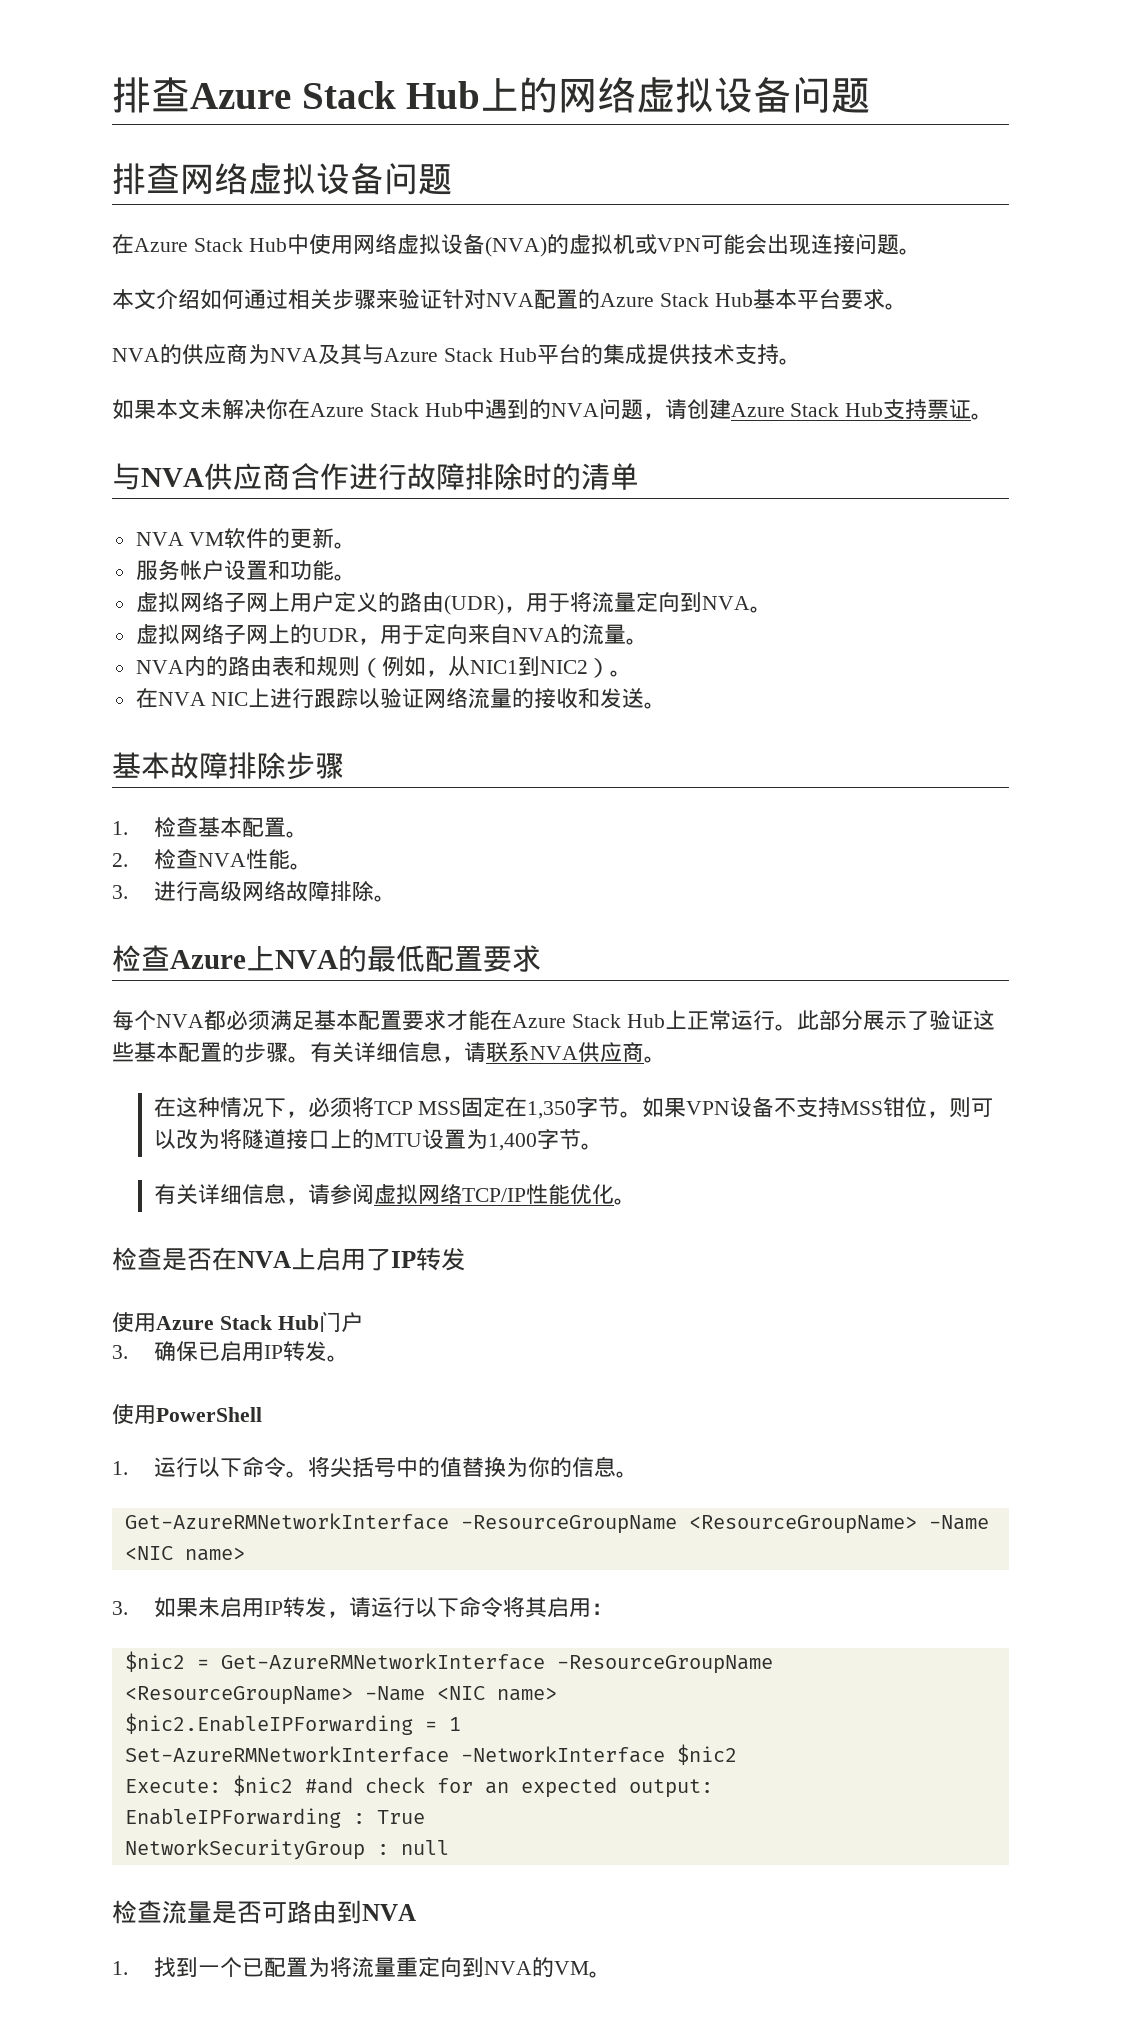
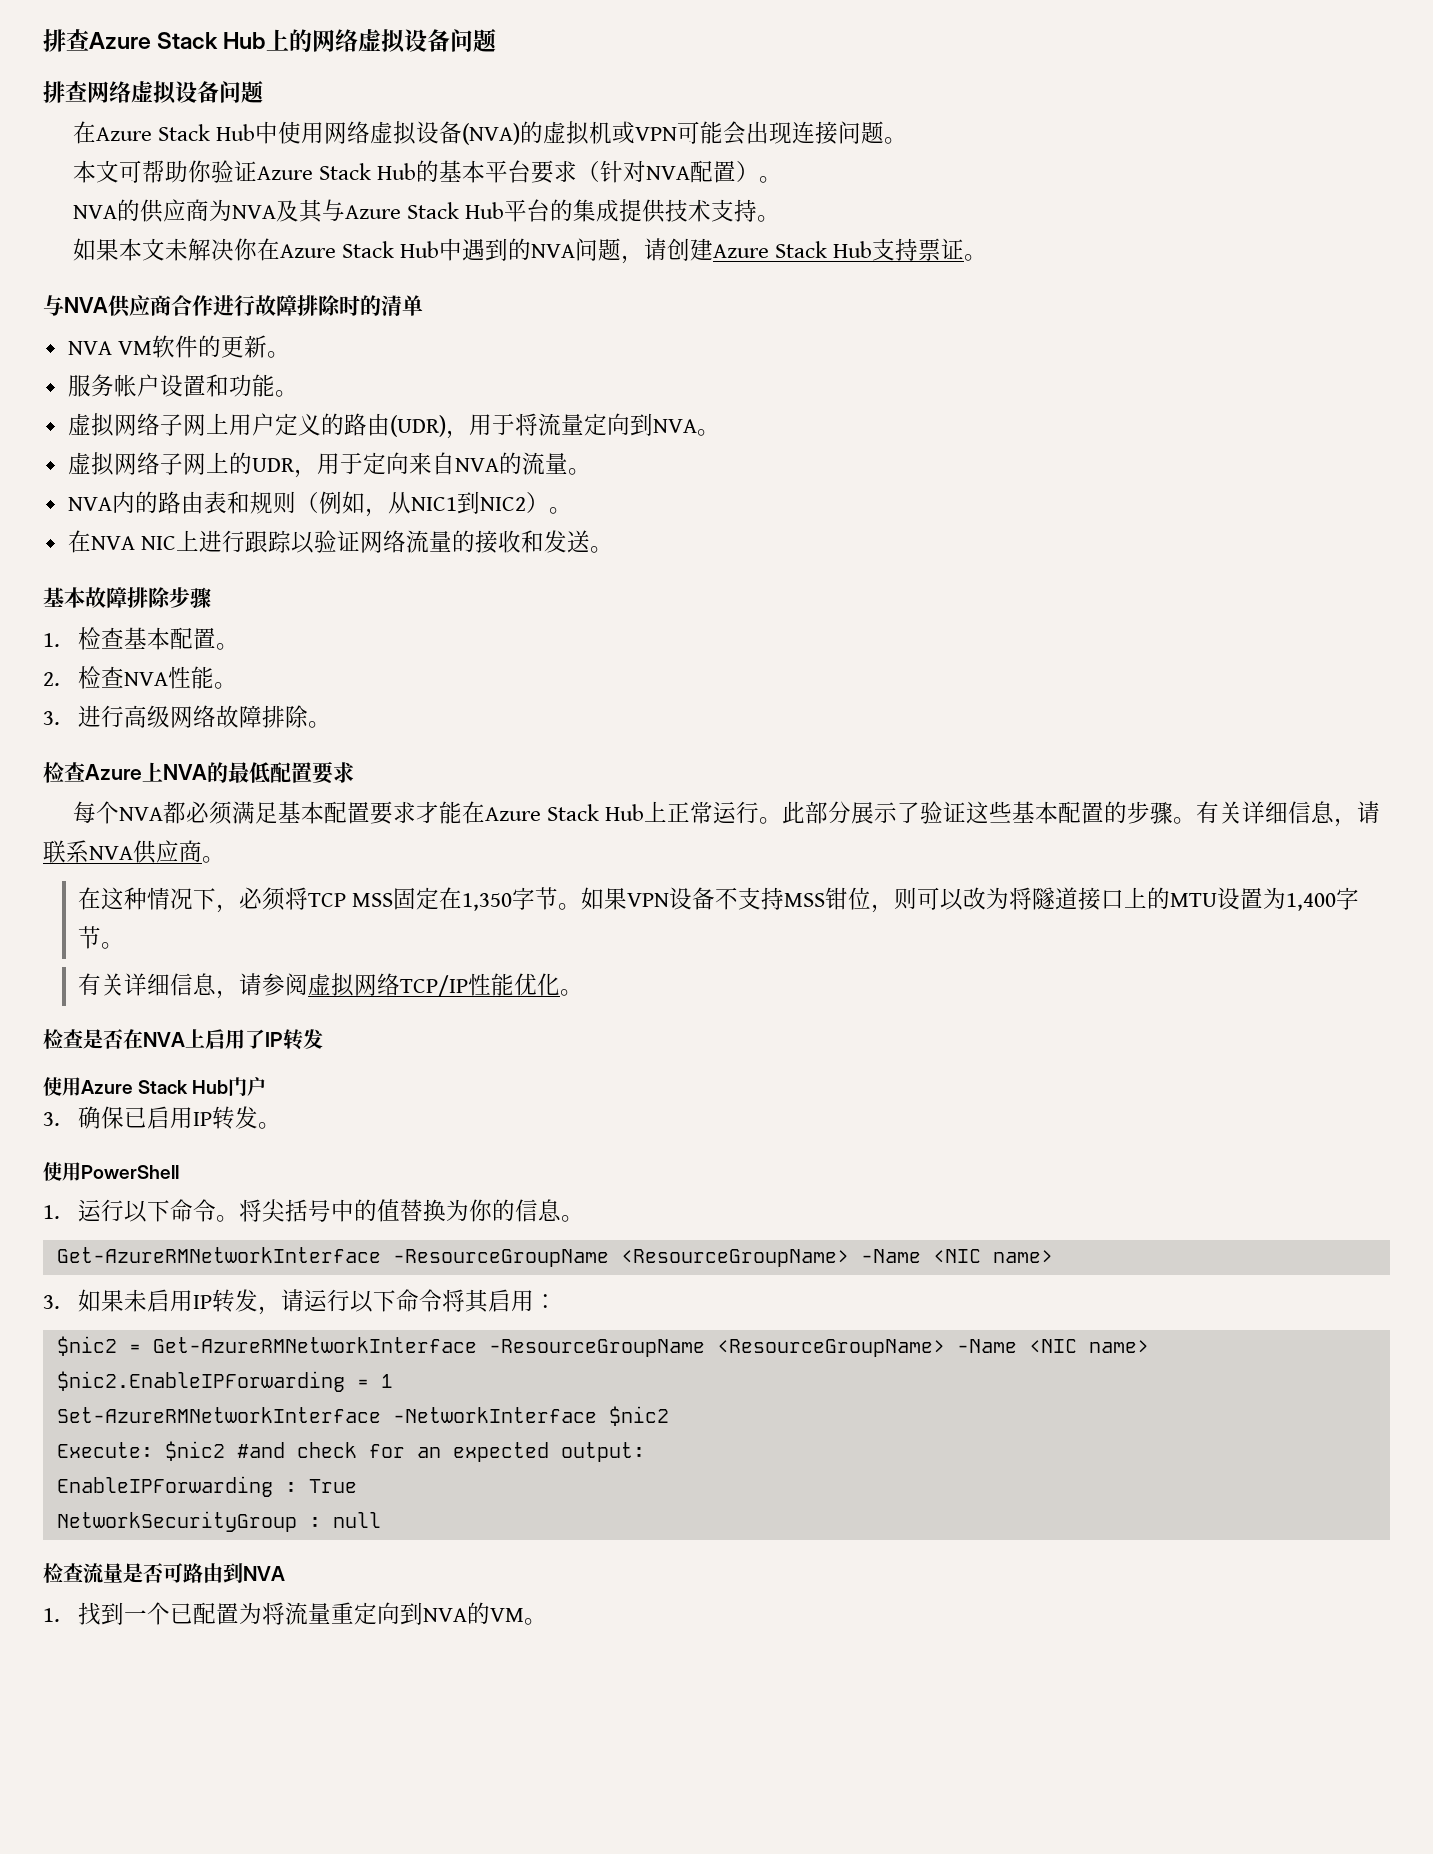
[156,289,753,310] 介绍如何通过相关步骤来验证针对NVA配置的Azure Stack Hub -> [119,160,440,183] 可帮助你验证Azure Stack Hub的
(885, 299) none -> [577,160,760,183] （针对NVA配置）

